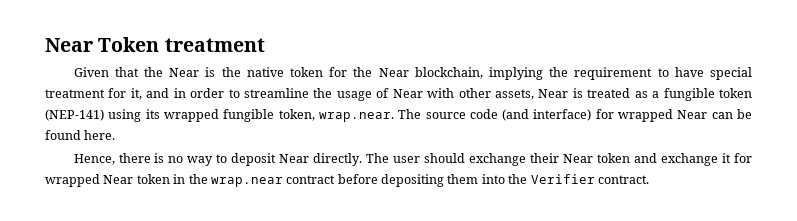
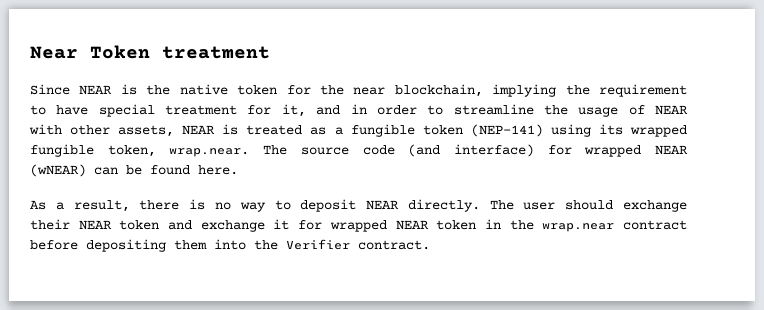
[73,67,200,77] Given that the Near -> [30,84,113,95] Since NEAR
[378,68,409,77] Near -> [353,87,386,95] near
[392,89,423,98] Near -> [655,105,688,115] NEAR
[538,89,569,98] Near -> [182,125,216,135] NEAR
[677,110,708,119] Near -> [655,145,689,155] [30,164,86,177] NEAR (wNEAR)
[73,154,115,165] Hence, -> [30,200,130,212] As a result,
[279,154,310,163] Near -> [366,200,400,210] NEAR
[563,154,594,163] Near -> [78,220,112,230] NEAR
[103,175,134,184] Near -> [395,220,429,230] NEAR

